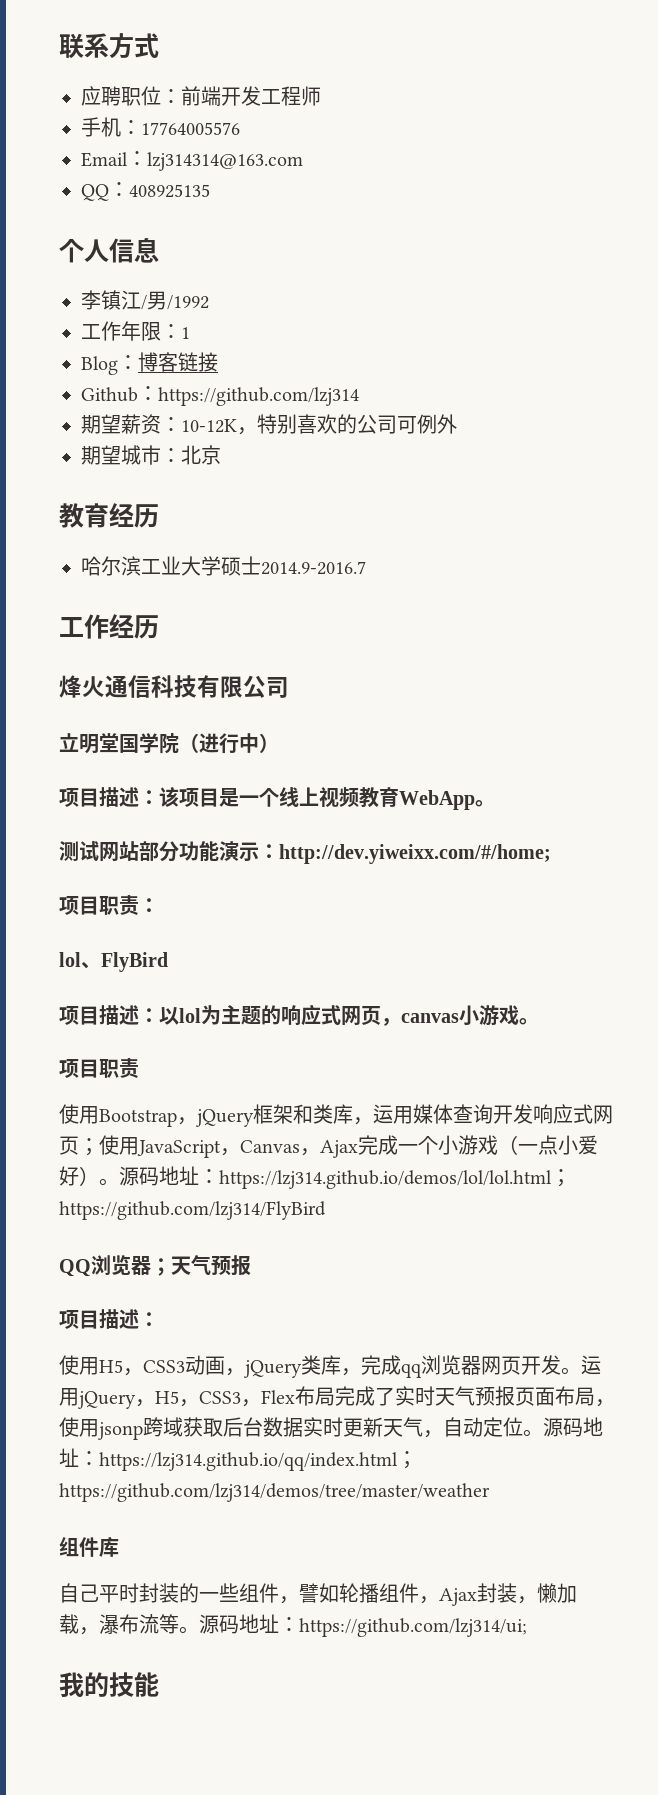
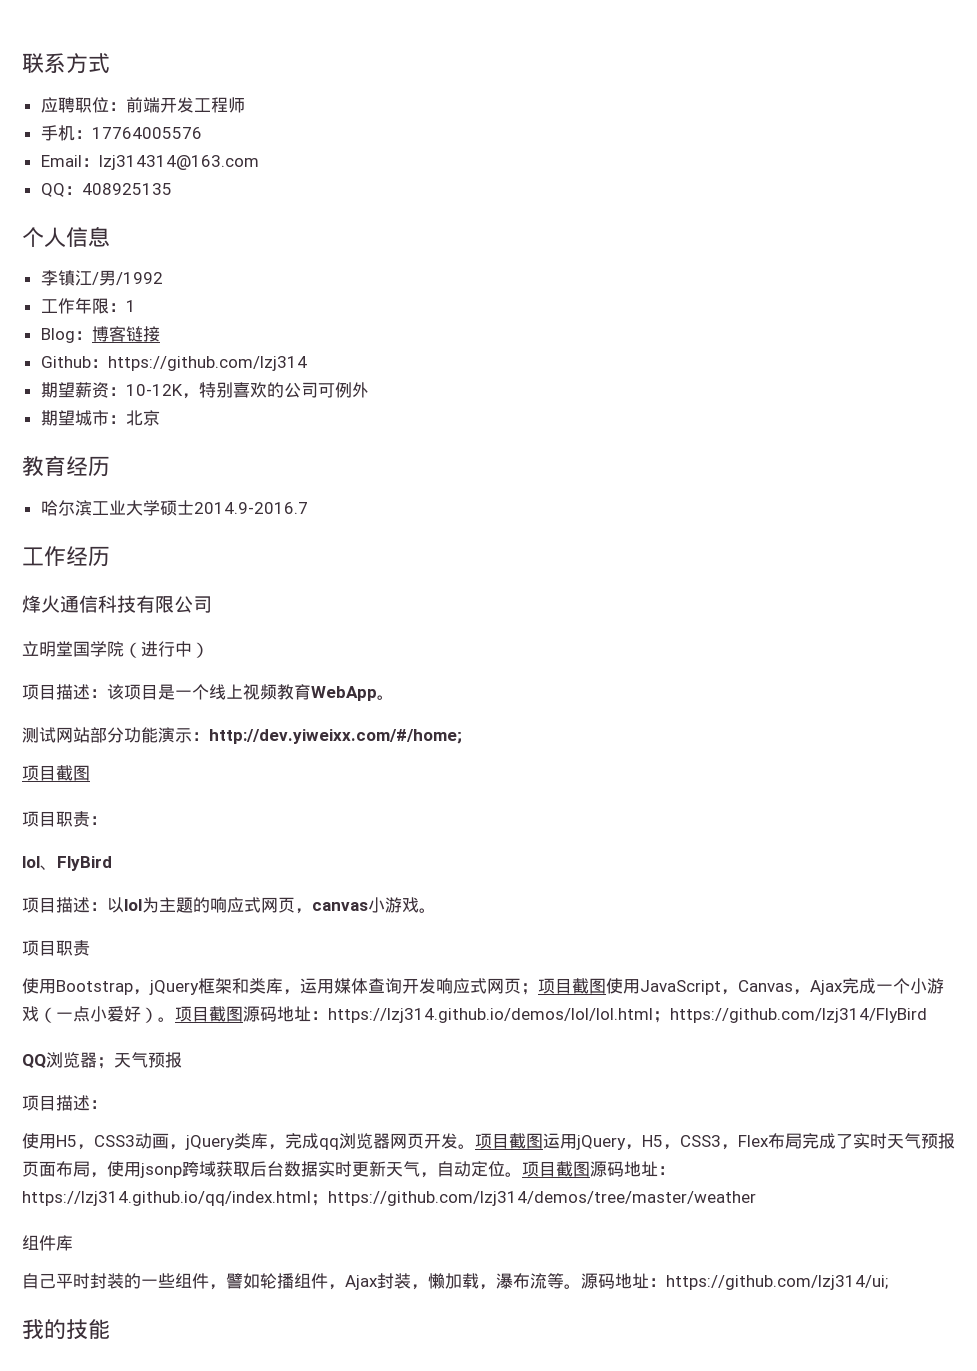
(551, 854) none -> [22,765,90,781] // 项目截图
(99, 1147) none -> [538,978,606,994] 项目截图
(119, 1182) none -> [175,1006,243,1022] 项目截图
(581, 1371) none -> [475,1133,543,1149] 项目截图
(543, 1433) none -> [522,1161,590,1177] 项目截图

